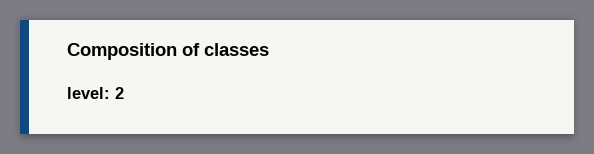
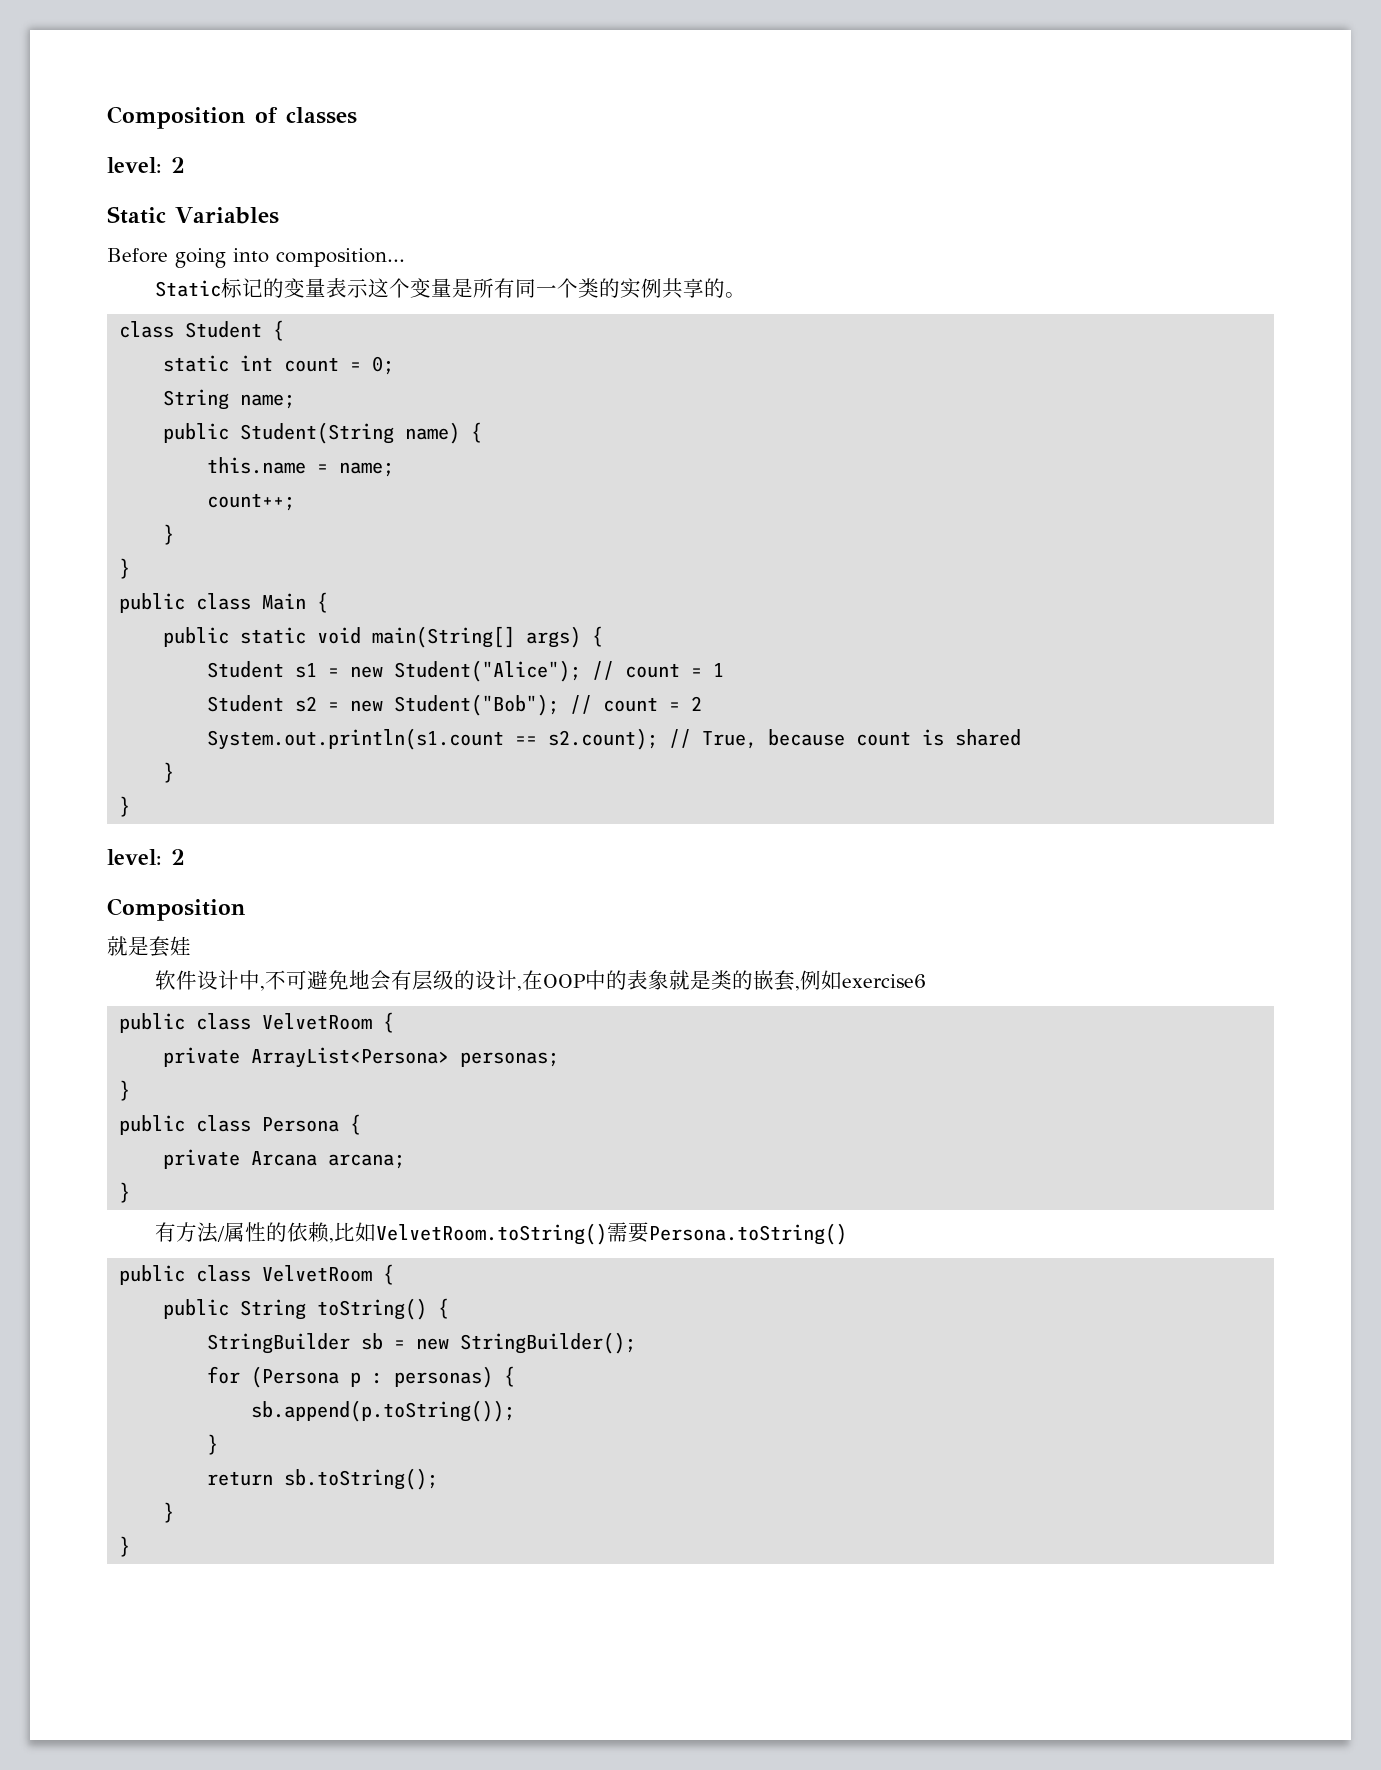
(124, 93) none -> [107,206,279,224] [107,248,405,268] [154,278,746,299] [119,320,285,341] [163,355,395,375] [163,389,296,410] [163,422,483,444] [207,457,395,477] [207,493,296,511] [163,524,175,545] [119,558,131,579] [119,592,329,613] [163,626,604,648] [207,660,725,682] [207,694,703,716] [207,728,1022,750] [163,762,175,783] [119,796,131,817] [107,849,185,865] [107,898,246,921] [107,936,191,957] [154,970,926,991] [119,1012,395,1033] [163,1047,560,1068] [119,1080,131,1101] [119,1114,362,1135] [163,1149,406,1169] [119,1182,131,1203] [154,1222,847,1245] [119,1264,395,1285] [163,1298,450,1320] [207,1332,637,1354] [207,1366,516,1388] [251,1400,516,1422] [207,1434,219,1455] [207,1468,439,1490] [163,1502,175,1523] [119,1536,131,1557] // Static Variables // Before going into composition... // Static标记的变量表示这个变量是所有同一个类的实例共享的。 // class Student { // static int count = 0; // String name; // public Student(String name) { // this.name = name; // count++; // } // } // public class Main { // public static void main(String[] args) { // Student s1 = new Student("Alice"); // count = 1 // Student s2 = new Student("Bob"); // count = 2 // System.out.println(s1.count == s2.count); // True, because count is shared // } // } // level: 2 // Composition // 就是套娃 // 软件设计中,不可避免地会有层级的设计,在OOP中的表象就是类的嵌套,例如exercise6 // public class VelvetRoom { // private ArrayList<Persona> personas; // } // public class Persona { // private Arcana arcana; // } // 有方法/属性的依赖,比如VelvetRoom.toString()需要Persona.toString() // public class VelvetRoom { // public String toString() { // StringBuilder sb = new StringBuilder(); // for (Persona p : personas) { // sb.append(p.toString()); // } // return sb.toString(); // } // }

